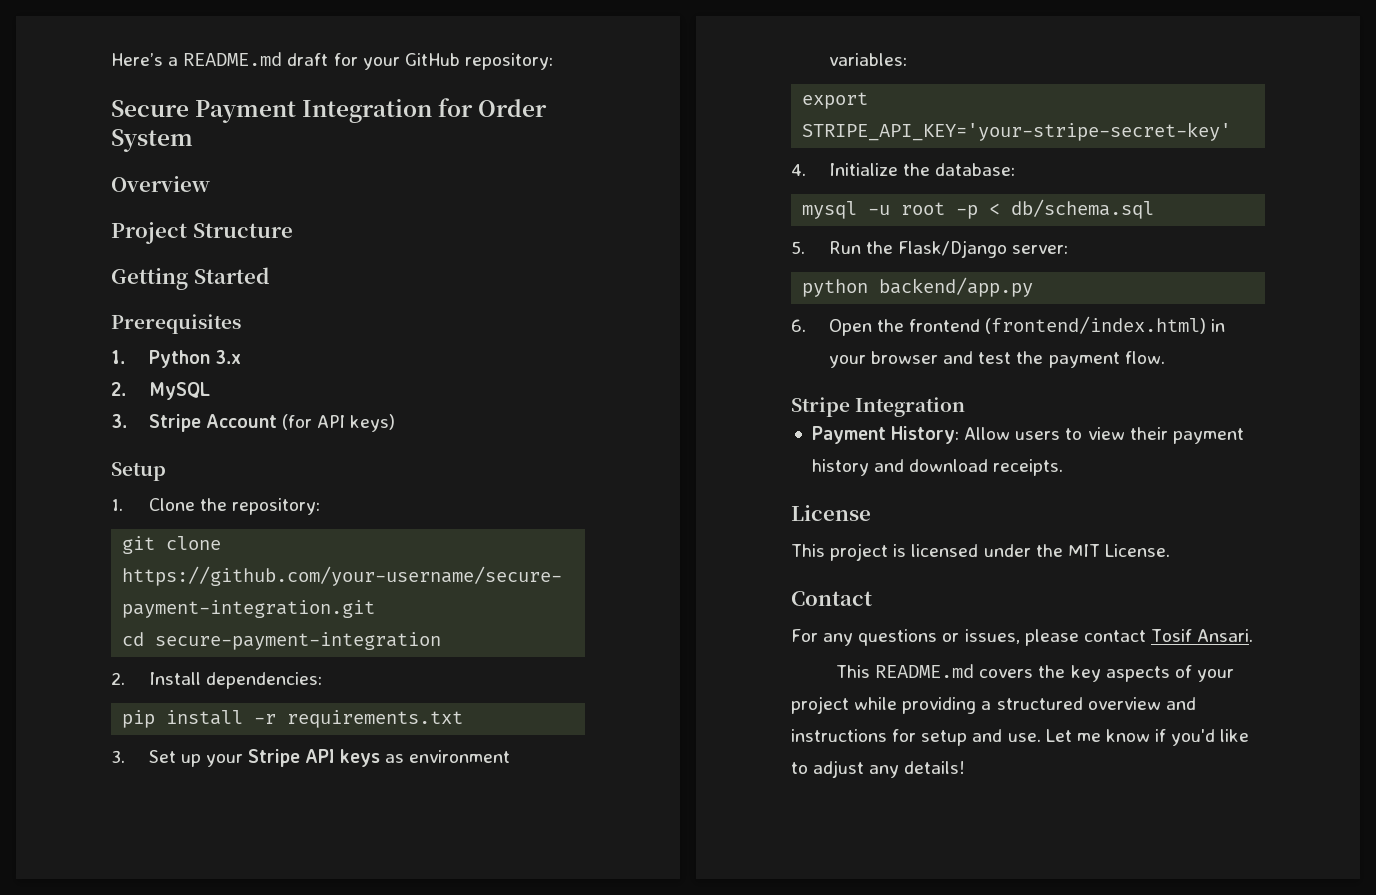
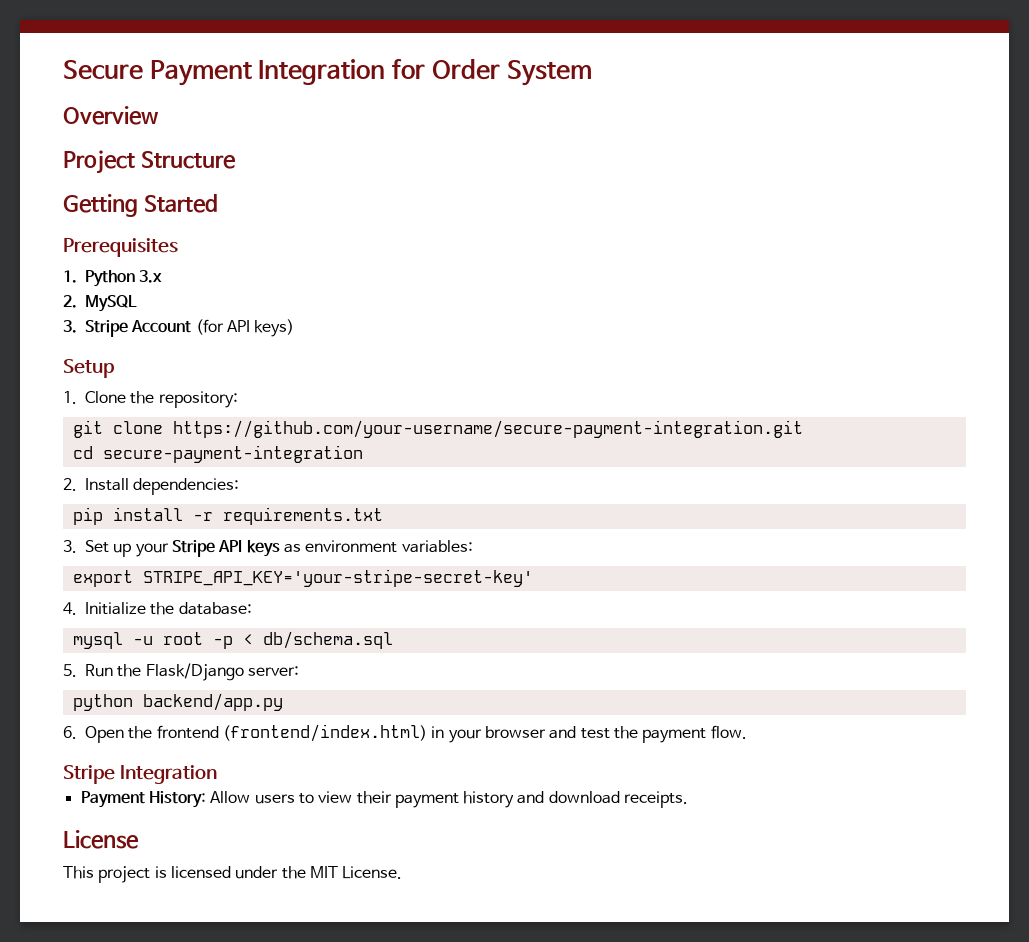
[111,52,553,70] Here’s a README.md draft for your GitHub repository: // -> (63, 70) none
[791,591,872,606] [791,629,1254,646] [836,664,1234,682] [791,696,1196,714] [791,729,1250,746] [791,760,966,778] // Contact // For any questions or issues, please contact Tosif Ansari. // This README.md covers the key aspects of your project while providing a structured overview and instructions for setup and use. Let me know if you'd like to adjust any details! -> (403, 872) none

